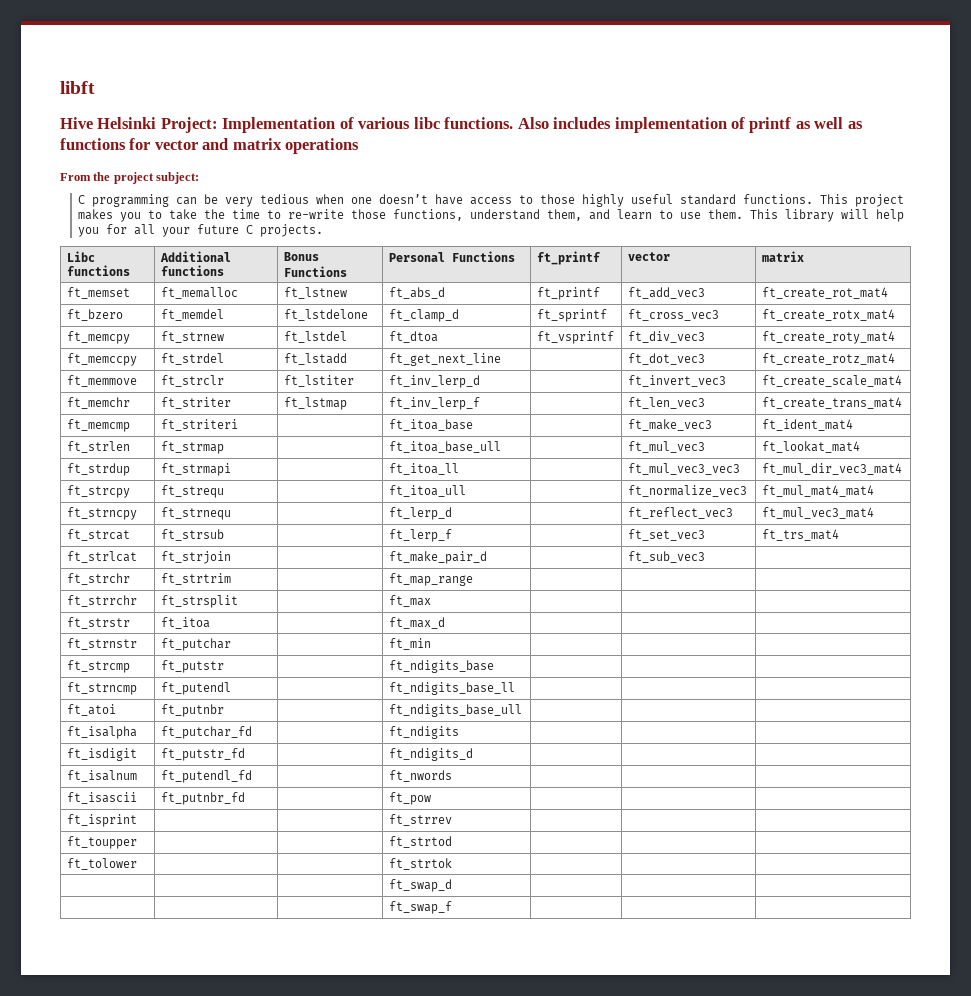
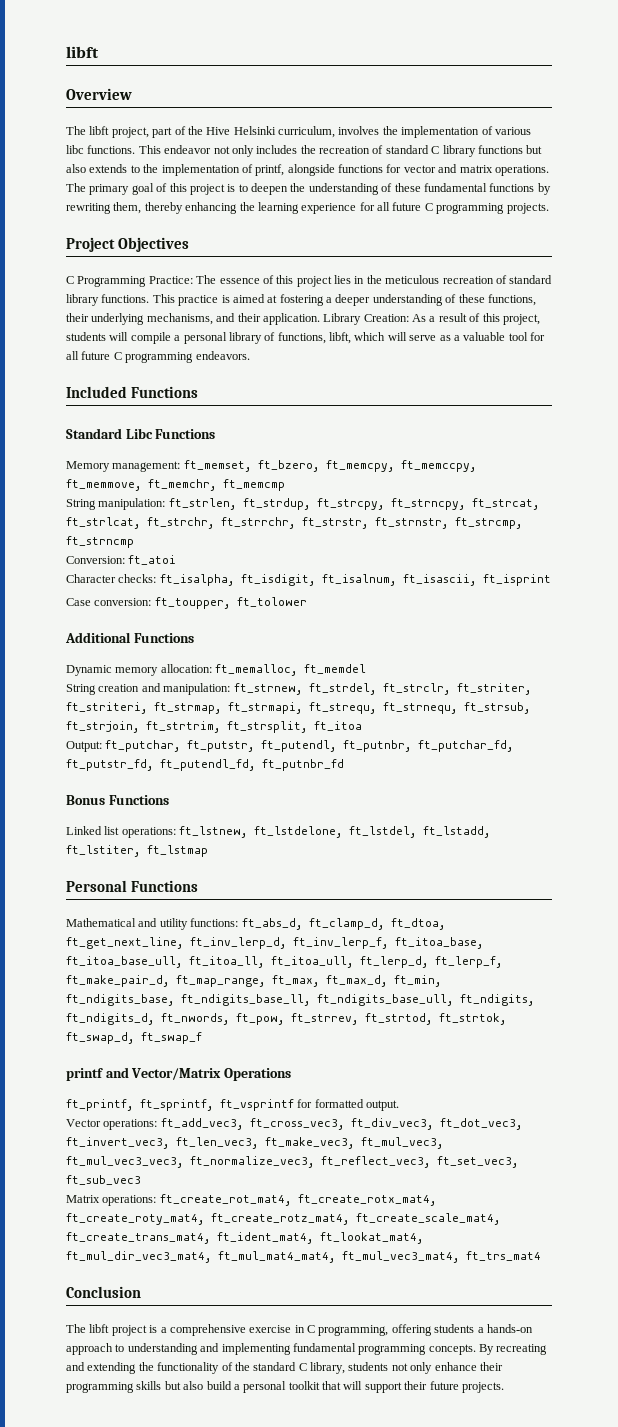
[60,117,863,133] Hive Helsinki Project: Implementation of various libc functions. Also includes implementation of printf as well as -> [66,88,132,100] [66,126,531,138] [66,145,543,157] [66,164,335,176] Overview // The libft project, part of the Hive Helsinki curriculum, involves the implementation of various libc functions. This endeavor not only includes the recreation of standard C library functions but also extends to the implementation of printf, alongside
[285,138,360,154] [60,172,200,184] [78,194,905,207] [78,209,905,222] [78,224,324,237] [66,251,95,262] [66,265,130,276] [159,251,231,262] [160,265,224,276] [283,252,319,261] [283,266,347,277] [388,251,515,262] [536,251,600,265] [627,252,670,261] [761,251,804,262] [66,287,130,299] [160,287,238,299] [283,287,347,299] [388,287,445,299] [536,287,600,300] [627,287,705,299] [761,287,888,299] [66,309,123,321] [160,309,224,321] [283,309,368,321] [388,309,459,322] [536,309,607,322] [627,309,719,321] [761,309,895,321] [66,331,130,344] [160,331,224,343] [283,331,347,343] [388,331,438,343] [536,331,614,344] [627,331,705,343] [761,331,895,344] [66,353,137,366] [160,353,224,365] [283,353,347,365] [388,353,501,366] [627,353,705,365] [761,353,895,365] [66,375,137,387] [160,375,224,387] [283,375,354,387] [388,375,480,388] [627,375,726,387] [761,375,902,387] [66,397,130,409] [160,397,231,409] [283,397,347,410] [388,397,480,410] [627,397,705,409] [761,397,902,409] [66,419,130,432] [160,419,238,431] [388,419,473,431] [627,419,712,431] [761,419,853,431] [66,441,130,453] [160,441,224,454] [388,441,501,453] [627,441,705,453] [761,441,860,453] [66,463,130,476] [160,463,231,476] [388,463,459,475] [627,463,740,475] [761,463,902,475] [66,485,130,498] [160,485,224,498] [388,485,466,497] [627,485,747,497] [761,485,874,497] [66,507,137,520] [160,507,231,520] [388,507,452,520] [627,507,733,519] [761,507,874,519] [66,529,130,541] [160,529,224,541] [388,529,452,542] [627,529,705,541] [761,529,839,541] [66,551,137,563] [160,551,231,564] [388,551,487,564] [627,551,705,563] [66,573,130,585] [160,573,231,585] [388,573,473,586] [66,595,137,607] [160,595,238,608] [388,595,431,607] [66,617,130,629] [160,617,210,629] [388,617,445,629] [66,638,137,650] [160,638,231,651] [388,638,431,650] [66,660,130,673] [160,660,224,673] [388,660,494,673] [66,682,137,695] [160,682,231,695] [388,682,515,695] [66,704,116,716] [160,704,224,717] [388,704,522,717] [66,726,137,739] [160,726,252,739] [388,726,459,739] [66,748,137,761] [160,748,245,761] [388,748,473,761] [66,770,137,782] [160,770,252,783] [388,770,452,782] [66,792,137,804] [160,792,245,805] [388,792,431,805] [66,814,137,827] [388,814,452,826] [66,836,137,849] [388,836,452,848] [66,858,137,870] [388,858,452,870] [388,879,452,892] [388,901,452,914] operations // From the project subject: // C programming can be very tedious when one doesn’t have access to those highly useful standard functions. This project makes you to take the time to re-write those functions, understand them, and learn to use them. This library will help you for all your future C projects. // Libc functions | Additional functions | Bonus Functions | Personal Functions | ft_printf | vector | matrix // ft_memset | ft_memalloc | ft_lstnew | ft_abs_d | ft_printf | ft_add_vec3 | ft_create_rot_mat4 // ft_bzero | ft_memdel | ft_lstdelone | ft_clamp_d | ft_sprintf | ft_cross_vec3 | ft_create_rotx_mat4 // ft_memcpy | ft_strnew | ft_lstdel | ft_dtoa | ft_vsprintf | ft_div_vec3 | ft_create_roty_mat4 // ft_memccpy | ft_strdel | ft_lstadd | ft_get_next_line | | ft_dot_vec3 | ft_create_rotz_mat4 // ft_memmove | ft_strclr | ft_lstiter | ft_inv_lerp_d | | ft_invert_vec3 | ft_create_scale_mat4 // ft_memchr | ft_striter | ft_lstmap | ft_inv_lerp_f | | ft_len_vec3 | ft_create_trans_mat4 // ft_memcmp | ft_striteri | | ft_itoa_base | | ft_make_vec3 | ft_ident_mat4 // ft_strlen | ft_strmap | | ft_itoa_base_ull | | ft_mul_vec3 | ft_lookat_mat4 // ft_strdup | ft_strmapi | | ft_itoa_ll | | ft_mul_vec3_vec3 | ft_mul_dir_vec3_mat4 // ft_strcpy | ft_strequ | | ft_itoa_ull | | ft_normalize_vec3 | ft_mul_mat4_mat4 // ft_strncpy | ft_strnequ | | ft_lerp_d | | ft_reflect_vec3 | ft_mul_vec3_mat4 // ft_strcat | ft_strsub | | ft_lerp_f | | ft_set_vec3 | ft_trs_mat4 // ft_strlcat | ft_strjoin | | ft_make_pair_d | | ft_sub_vec3 | // ft_strchr | ft_strtrim | | ft_map_range | | | // ft_strrchr | ft_strsplit | | ft_max | | | // ft_strstr | ft_itoa | | ft_max_d | | | // ft_strnstr | ft_putchar | | ft_min | | | // ft_strcmp | ft_putstr | | ft_ndigits_base | | | // ft_strncmp | ft_putendl | | ft_ndigits_base_ll | | | // ft_atoi | ft_putnbr | | ft_ndigits_base_ull | | | // ft_isalpha | ft_putchar_fd | | ft_ndigits | | | // ft_isdigit | ft_putstr_fd | | ft_ndigits_d | | | // ft_isalnum | ft_putendl_fd | | ft_nwords | | | // ft_isascii | ft_putnbr_fd | | ft_pow | | | // ft_isprint | | | ft_strrev | | | // ft_toupper | | | ft_strtod | | | // ft_tolower | | | ft_strtok | | | // | | | ft_swap_d | | | // | | | ft_swap_f | | | -> [494,165,549,176] [66,183,551,195] [66,202,549,214] [66,237,190,252] [66,275,553,287] [66,294,536,306] [66,313,540,325] [66,332,545,344] [66,351,250,363] [66,386,199,398] [66,428,216,439] [66,460,476,472] [66,479,285,491] [66,498,539,510] [66,517,522,529] [66,536,134,548] [66,555,177,565] [66,574,551,586] [66,597,307,609] [65,632,194,643] [66,664,367,676] [66,683,531,695] [66,702,530,714] [66,721,362,733] [66,740,514,752] [66,759,344,771] [66,795,169,805] [66,826,491,838] [66,845,208,857] [66,880,199,892] [66,918,445,930] [66,937,483,949] [66,956,502,968] [66,975,441,987] [66,994,534,1006] [66,1013,506,1025] [66,1032,202,1044] [66,1067,291,1081] [66,1099,400,1111] [66,1118,522,1130] [66,1137,443,1149] [66,1156,518,1168] [66,1175,141,1185] [66,1194,436,1206] [66,1213,500,1225] [66,1232,423,1244] [66,1251,541,1263] [66,1286,141,1298] [66,1324,533,1336] [66,1343,548,1355] [66,1362,503,1374] [66,1381,504,1393] operations. The primary goal of this project is to deepen the understanding of these fundamental functions by rewriting them, thereby enhancing the learning experience for all future C programming projects. // Project Objectives // C Programming Practice: The essence of this project lies in the meticulous recreation of standard library functions. This practice is aimed at fostering a deeper understanding of these functions, their underlying mechanisms, and their application. Library Creation: As a result of this project, students will compile a personal library of functions, libft, which will serve as a valuable tool for all future C programming endeavors. // Included Functions // Standard Libc Functions // Memory management: ft_memset, ft_bzero, ft_memcpy, ft_memccpy, ft_memmove, ft_memchr, ft_memcmp // String manipulation: ft_strlen, ft_strdup, ft_strcpy, ft_strncpy, ft_strcat, ft_strlcat, ft_strchr, ft_strrchr, ft_strstr, ft_strnstr, ft_strcmp, ft_strncmp // Conversion: ft_atoi // Character checks: ft_isalpha, ft_isdigit, ft_isalnum, ft_isascii, ft_isprint // Case conversion: ft_toupper, ft_tolower // Additional Functions // Dynamic memory allocation: ft_memalloc, ft_memdel // String creation and manipulation: ft_strnew, ft_strdel, ft_strclr, ft_striter, ft_striteri, ft_strmap, ft_strmapi, ft_strequ, ft_strnequ, ft_strsub, ft_strjoin, ft_strtrim, ft_strsplit, ft_itoa // Output: ft_putchar, ft_putstr, ft_putendl, ft_putnbr, ft_putchar_fd, ft_putstr_fd, ft_putendl_fd, ft_putnbr_fd // Bonus Functions // Linked list operations: ft_lstnew, ft_lstdelone, ft_lstdel, ft_lstadd, ft_lstiter, ft_lstmap // Personal Functions // Mathematical and utility functions: ft_abs_d, ft_clamp_d, ft_dtoa, ft_get_next_line, ft_inv_lerp_d, ft_inv_lerp_f, ft_itoa_base, ft_itoa_base_ull, ft_itoa_ll, ft_itoa_ull, ft_lerp_d, ft_lerp_f, ft_make_pair_d, ft_map_range, ft_max, ft_max_d, ft_min, ft_ndigits_base, ft_ndigits_base_ll, ft_ndigits_base_ull, ft_ndigits, ft_ndigits_d, ft_nwords, ft_pow, ft_strrev, ft_strtod, ft_strtok, ft_swap_d, ft_swap_f // printf and Vector/Matrix Operations // ft_printf, ft_sprintf, ft_vsprintf for formatted output. // Vector operations: ft_add_vec3, ft_cross_vec3, ft_div_vec3, ft_dot_vec3, ft_invert_vec3, ft_len_vec3, ft_make_vec3, ft_mul_vec3, ft_mul_vec3_vec3, ft_normalize_vec3, ft_reflect_vec3, ft_set_vec3, ft_sub_vec3 // Matrix operations: ft_create_rot_mat4, ft_create_rotx_mat4, ft_create_roty_mat4, ft_create_rotz_mat4, ft_create_scale_mat4, ft_create_trans_mat4, ft_ident_mat4, ft_lookat_mat4, ft_mul_dir_vec3_mat4, ft_mul_mat4_mat4, ft_mul_vec3_mat4, ft_trs_mat4 // Conclusion // The libft project is a comprehensive exercise in C programming, offering students a hands-on approach to understanding and implementing fundamental programming concepts. By recreating and extending the functionality of the standard C library, students not only enhance their programming skills but also build a personal toolkit that will support their future projects.

